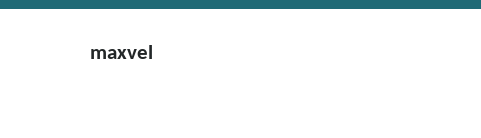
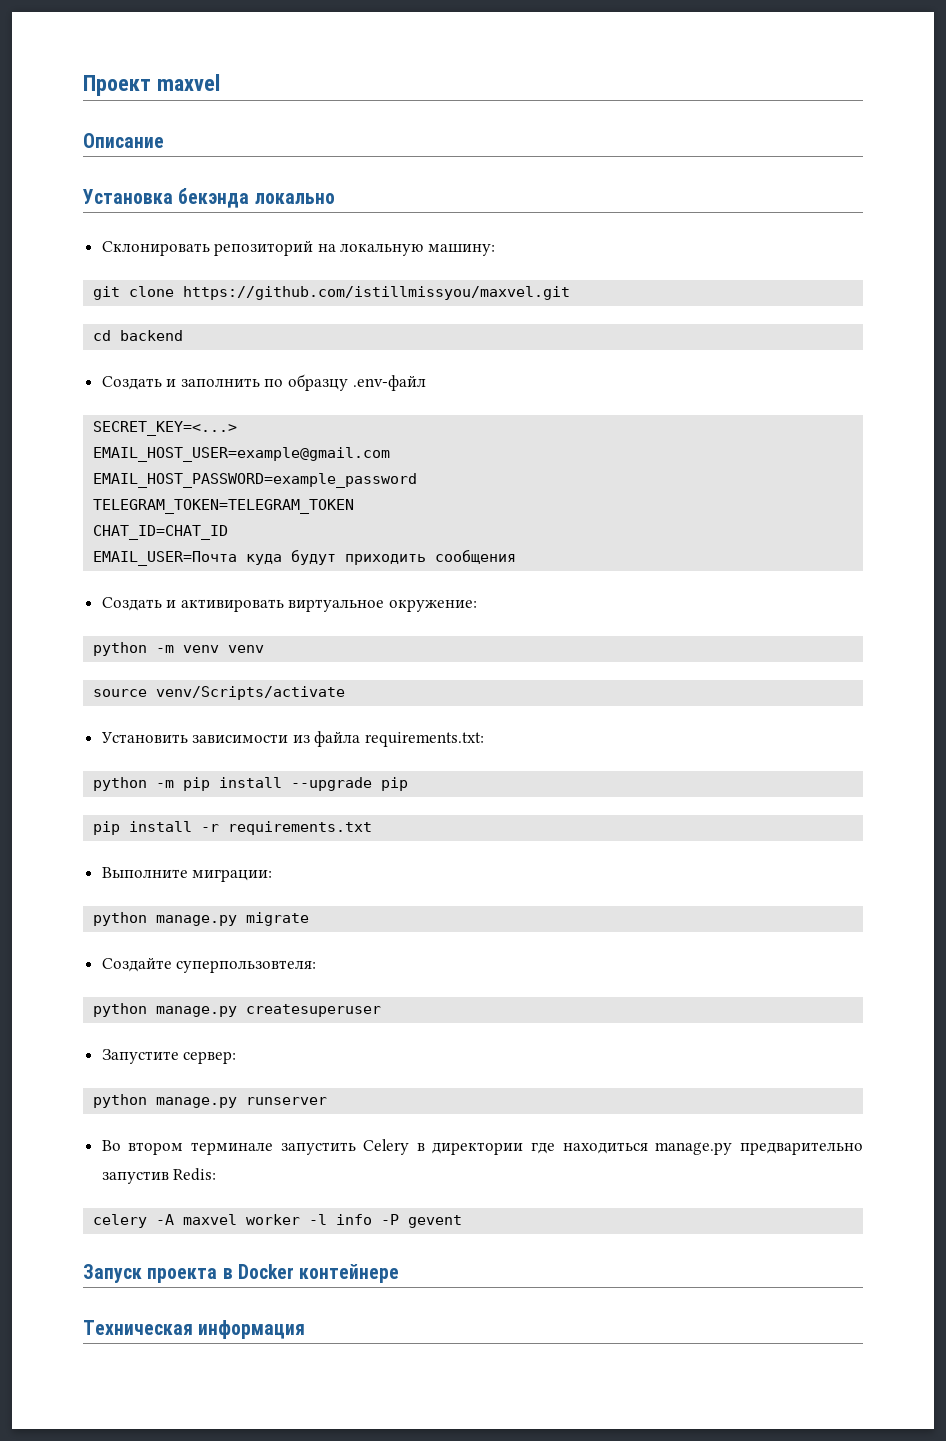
[90,45,153,59] maxvel -> [83,74,220,96] [83,133,164,148] [83,188,335,208] [101,240,496,256] [93,286,571,300] [93,330,184,341] [101,374,426,391] [93,421,238,436] [93,447,391,462] [93,473,418,488] [93,499,355,514] [93,525,229,540] [93,550,517,566] [101,597,478,612] [93,642,265,656] [93,686,346,700] [100,731,485,747] [93,777,409,791] [93,821,373,835] [101,867,273,882] [93,912,310,926] [101,957,317,973] [93,1003,382,1017] [101,1049,237,1064] [93,1094,328,1108] [101,1139,863,1155] [101,1168,217,1184] [93,1214,463,1228] [83,1264,400,1283] [83,1320,306,1339] Проект maxvel // Описание // Установка бекэнда локально // Склонировать репозиторий на локальную машину: // git clone https://github.com/istillmissyou/maxvel.git // cd backend // Создать и заполнить по образцу .env-файл // SECRET_KEY=<...> // EMAIL_HOST_USER=example@gmail.com // EMAIL_HOST_PASSWORD=example_password // TELEGRAM_TOKEN=TELEGRAM_TOKEN // CHAT_ID=CHAT_ID // EMAIL_USER=Почта куда будут приходить сообщения // Cоздать и активировать виртуальное окружение: // python -m venv venv // source venv/Scripts/activate // Установить зависимости из файла requirements.txt: // python -m pip install --upgrade pip // pip install -r requirements.txt // Выполните миграции: // python manage.py migrate // Создайте суперпользовтеля: // python manage.py createsuperuser // Запустите сервер: // python manage.py runserver // Во втором терминале запустить Celery в директории где находиться manage.py предварительно запустив Redis: // celery -A maxvel worker -l info -P gevent // Запуск проекта в Docker контейнере // Техническая информация

